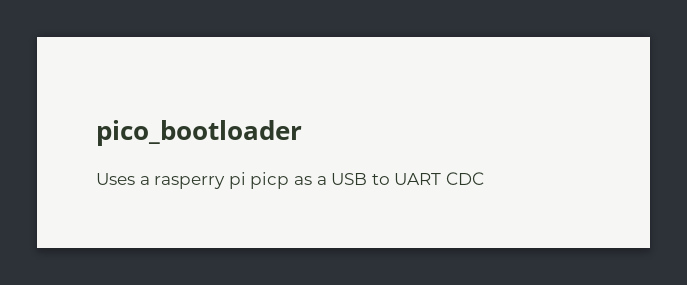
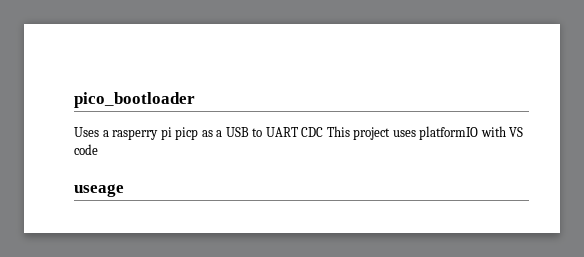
(484, 178) none -> [326,126,524,140] [74,144,98,155] [74,184,124,197] This project uses platformIO with VS code // useage

